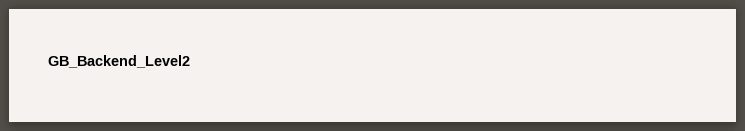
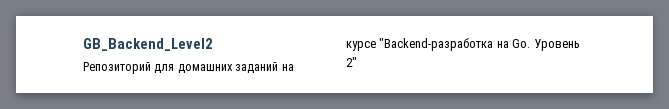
(190, 61) none -> [83,62,294,74] [346,38,580,51] [346,57,357,67] // Репозиторий для домашних заданий на курсе "Backend-разработка на Go. Уровень 2"

